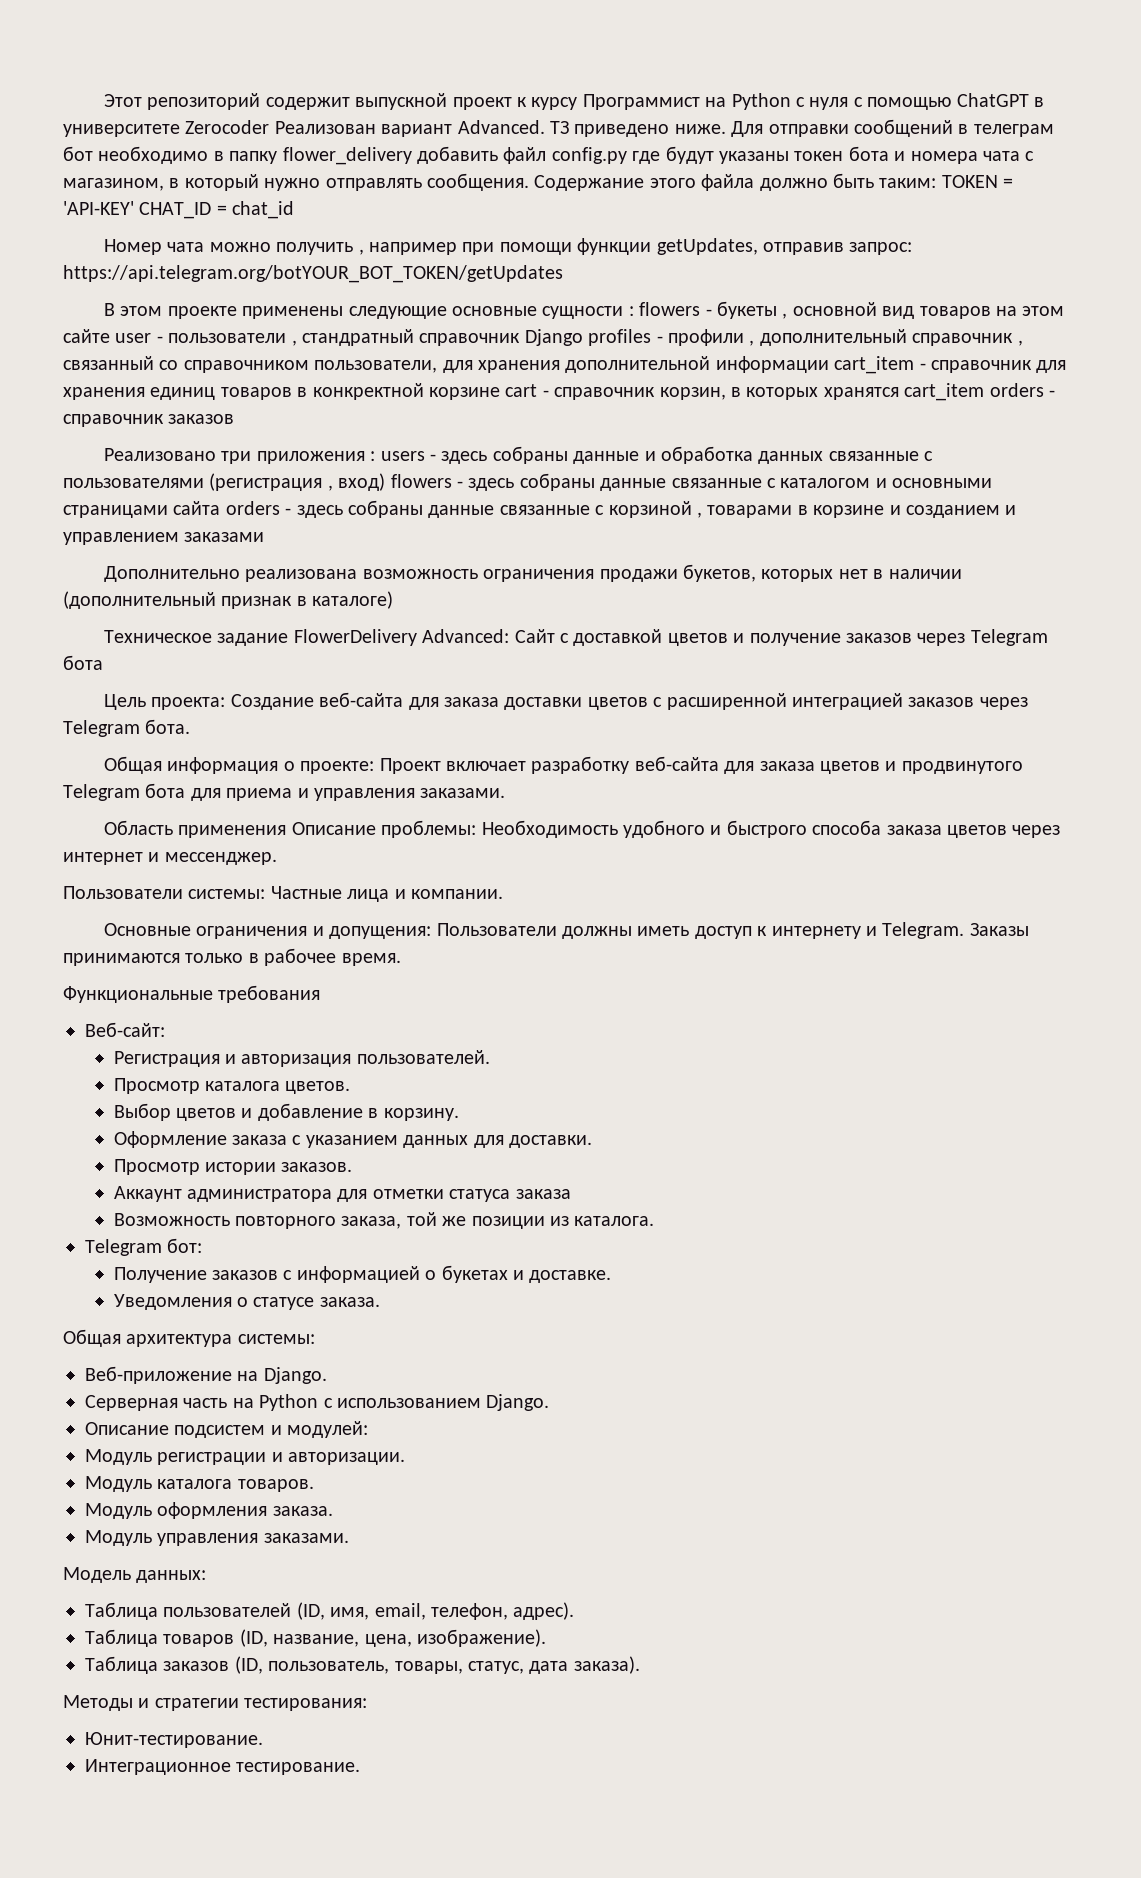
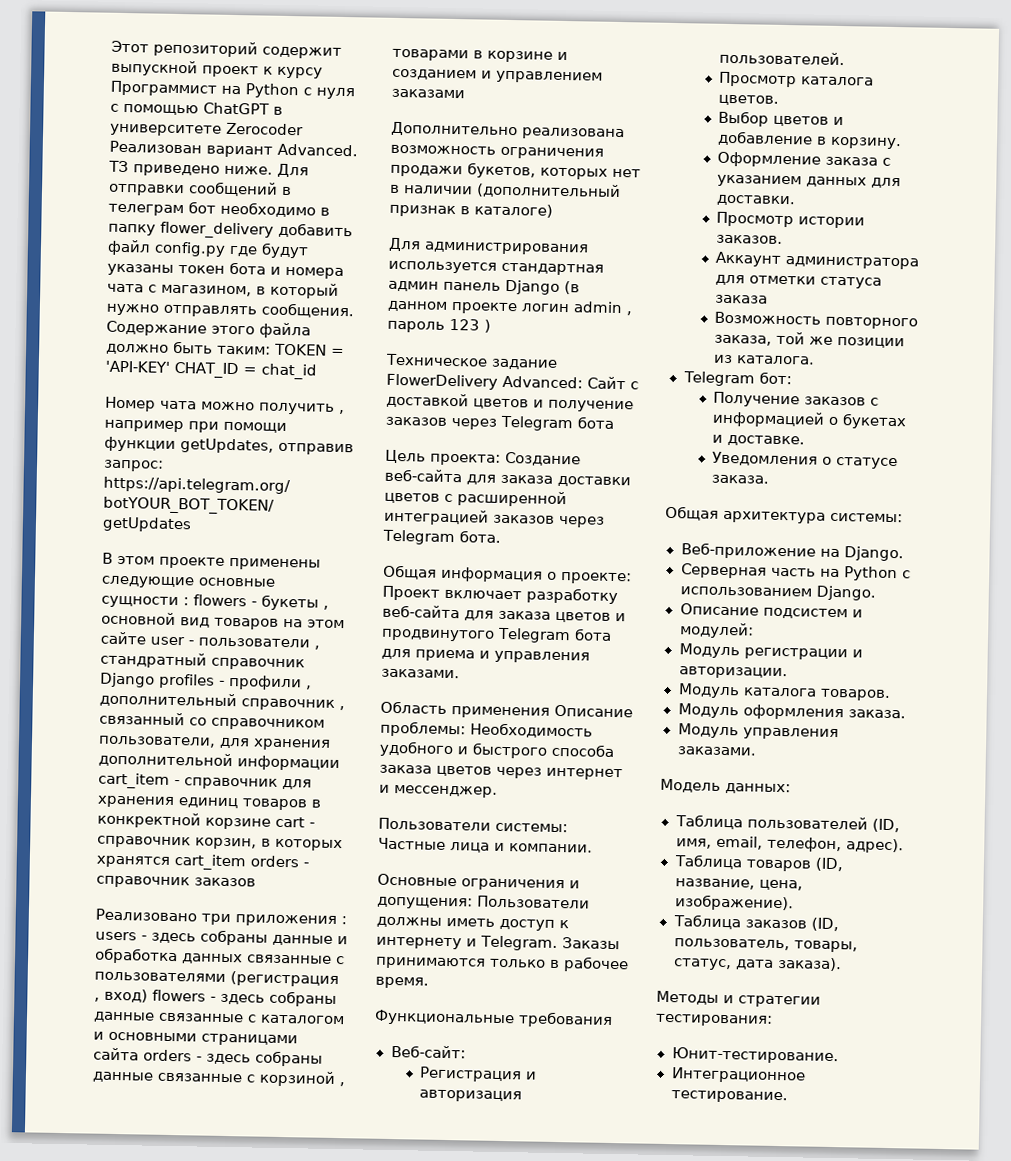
(394, 600) none -> [388,237,589,256] [388,260,604,276] [388,279,580,295] [387,300,632,316] [387,318,491,333] // Для администрирования используется стандартная админ панель Django (в данном проекте логин admin , пароль 123 )

